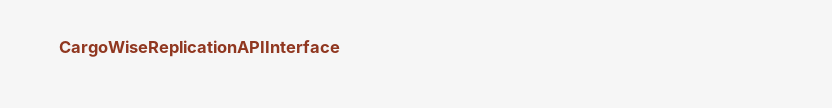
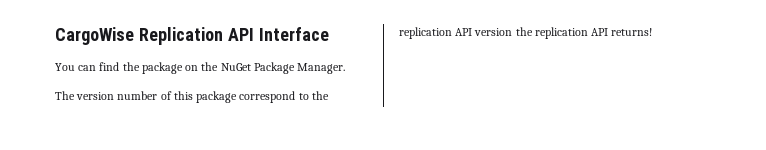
[59,40,340,57] CargoWiseReplicationAPIInterface -> [55,27,329,45] [55,62,346,74] [55,91,329,103] [399,27,653,39] CargoWise Replication API Interface // You can find the package on the NuGet Package Manager. // The version number of this package correspond to the replication API version the replication API returns!

